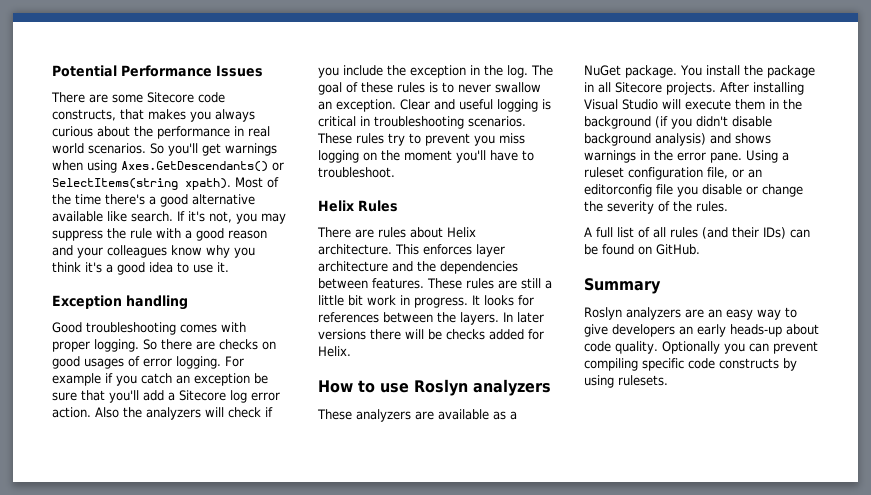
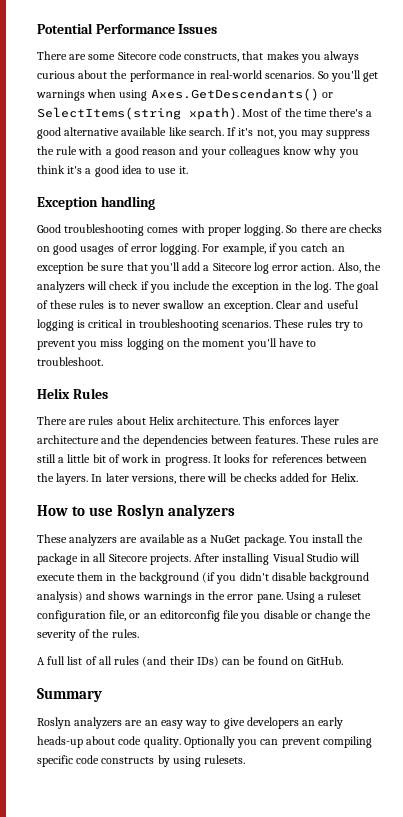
[248,126,270,137] [52,143,84,154] real world -> [210,70,263,79] real-world
[52,373,101,386] example -> [222,243,266,255] example,
[95,407,119,418] Also -> [337,262,361,273] Also,
(363, 300) none -> [108,454,120,463] of
[318,329,366,340] versions -> [130,474,176,484] versions,

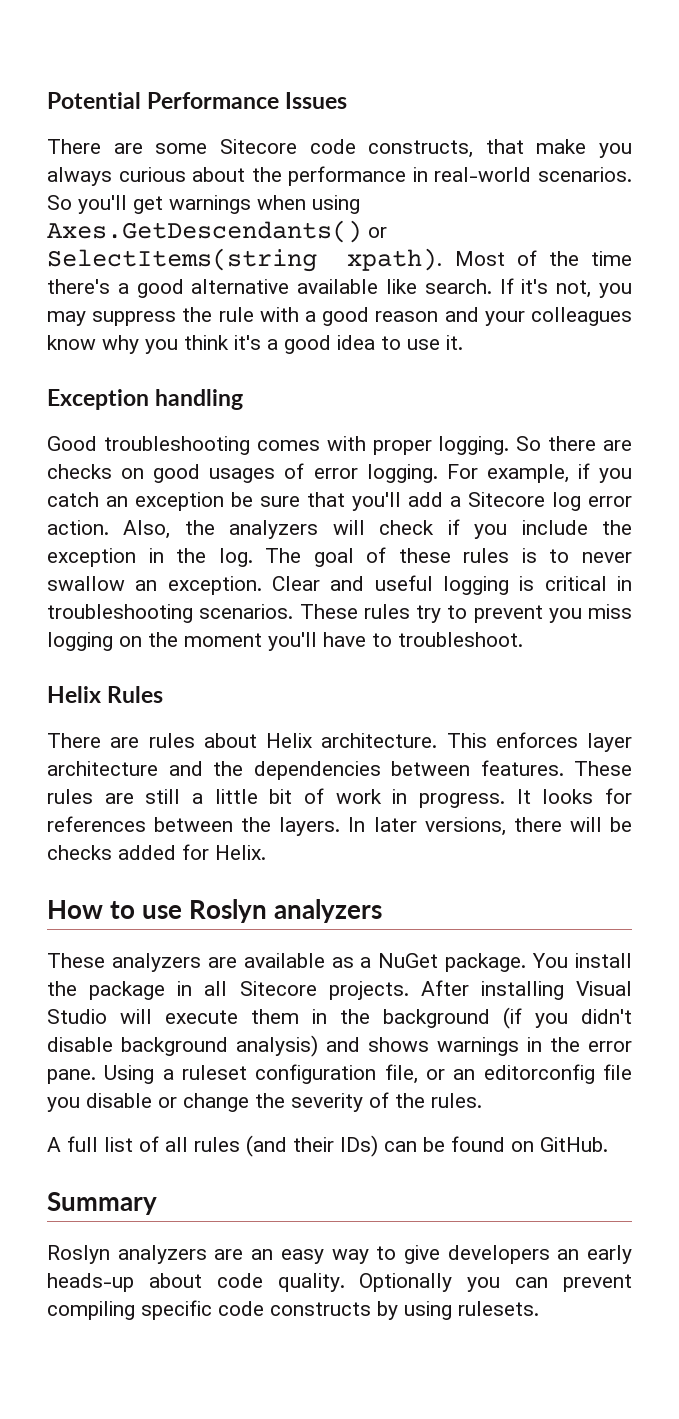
[266,51,299,60] makes -> [536,139,587,154] make

